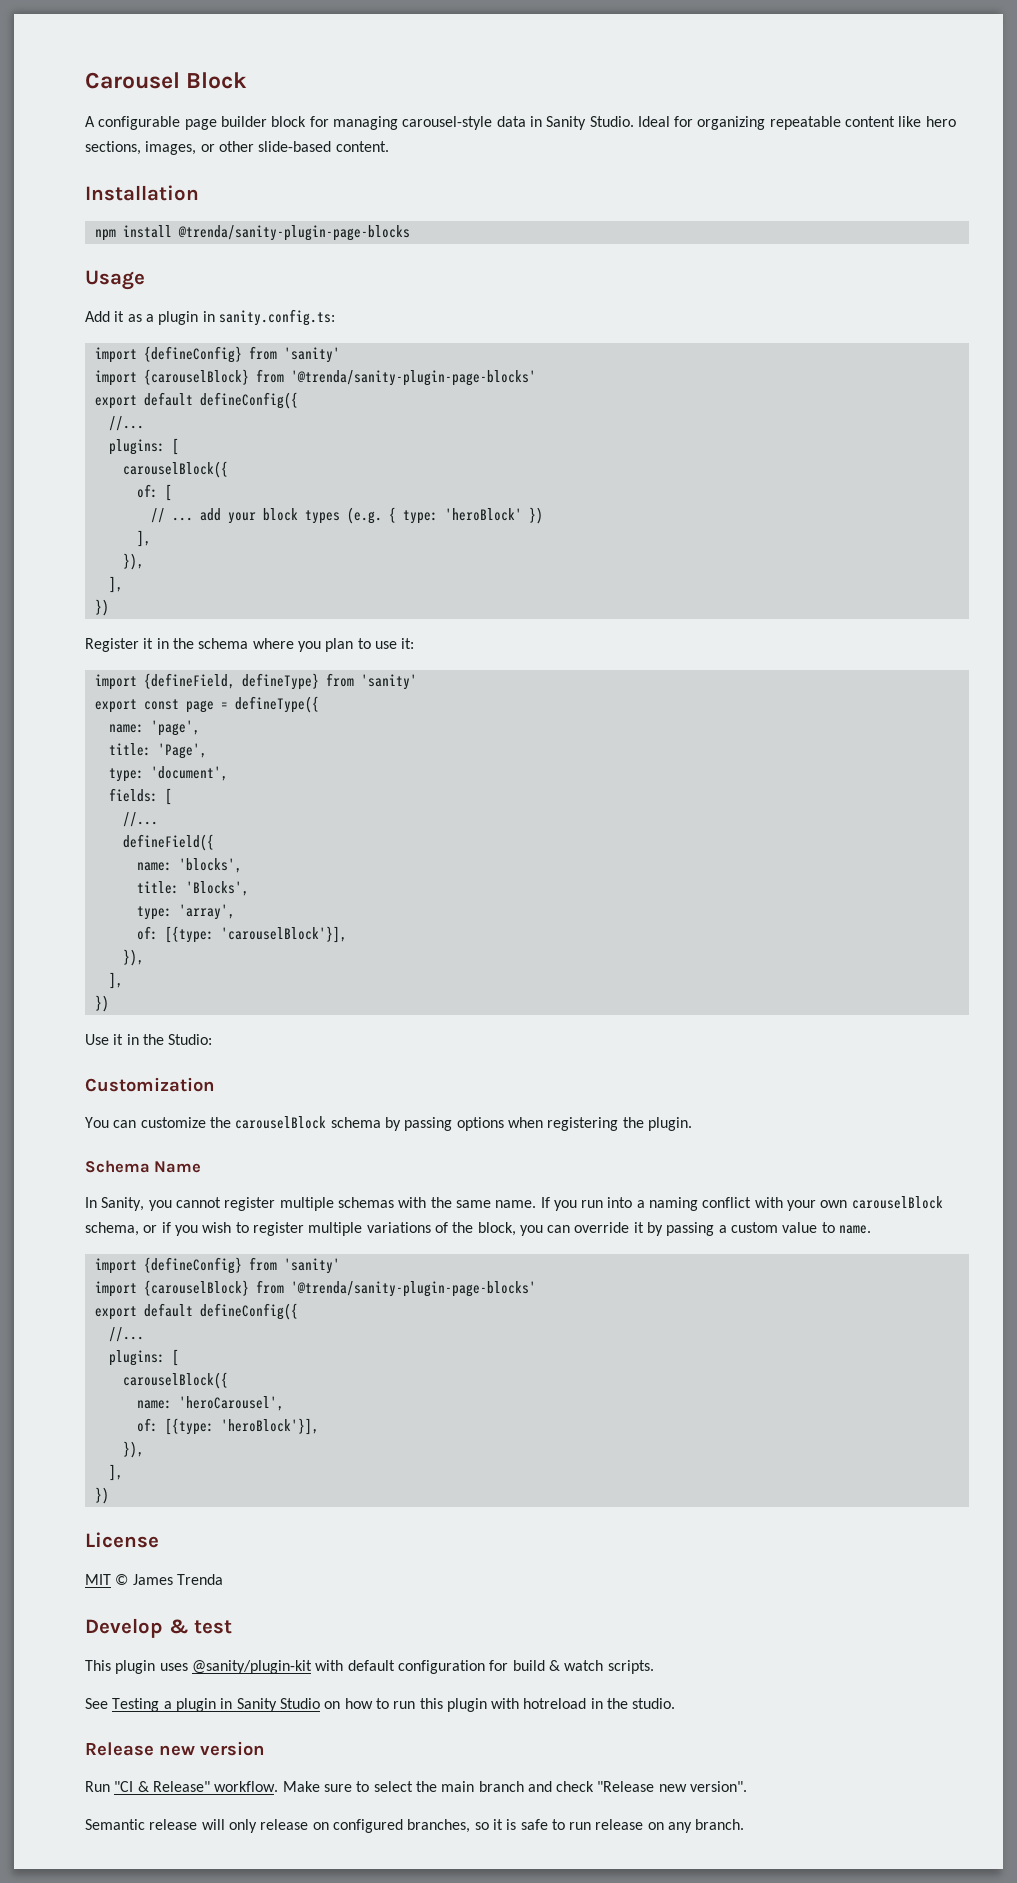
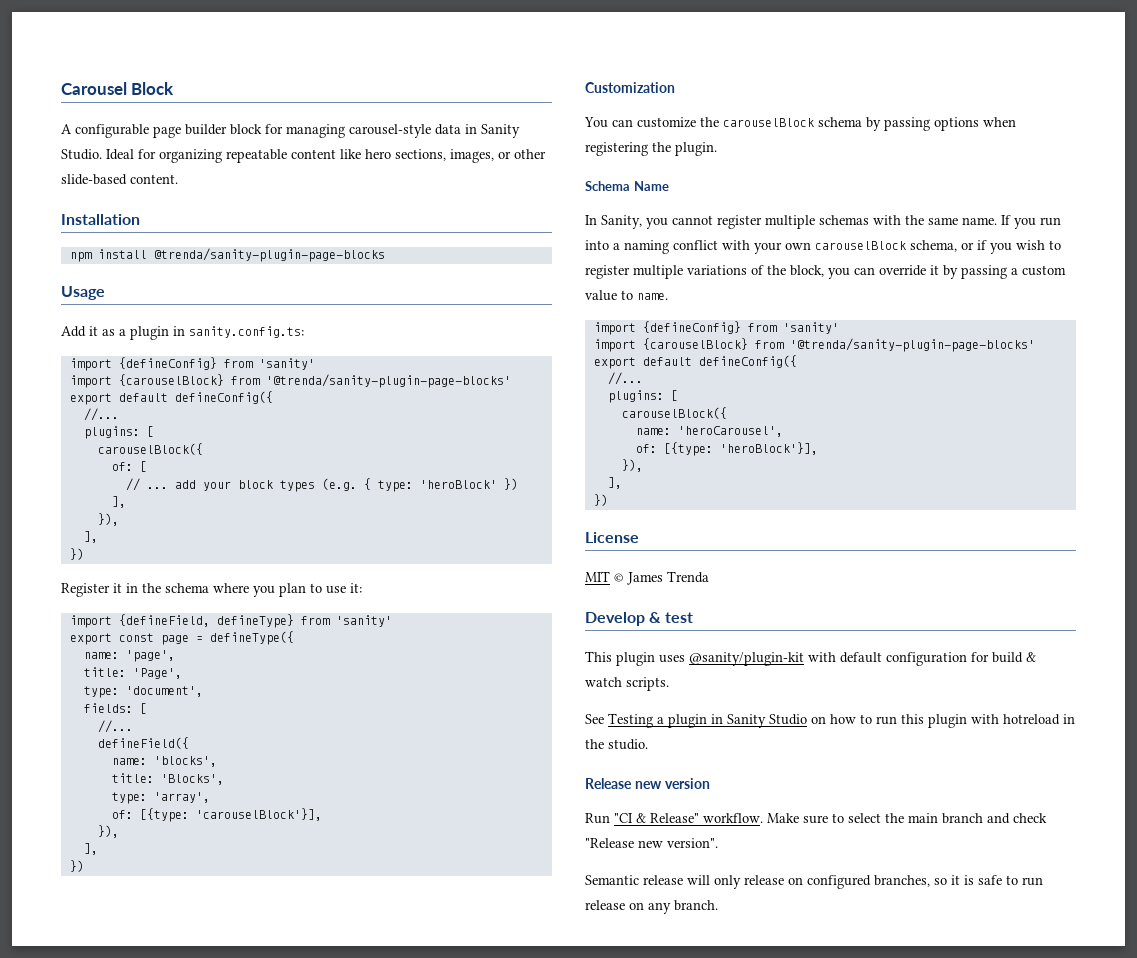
[85,1034,213,1045] // Use it in the Studio: -> (84, 866) none

